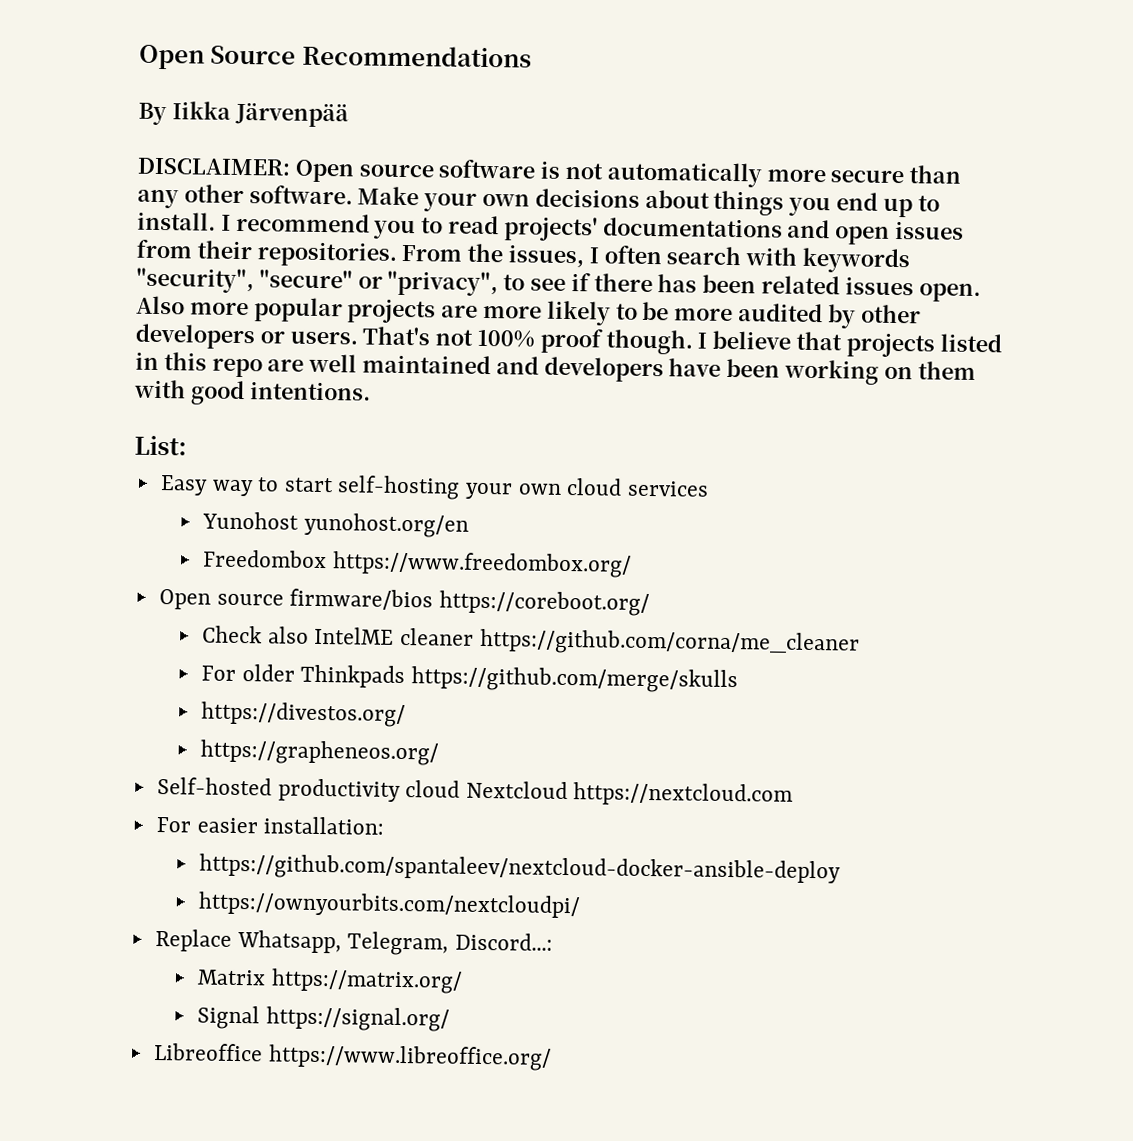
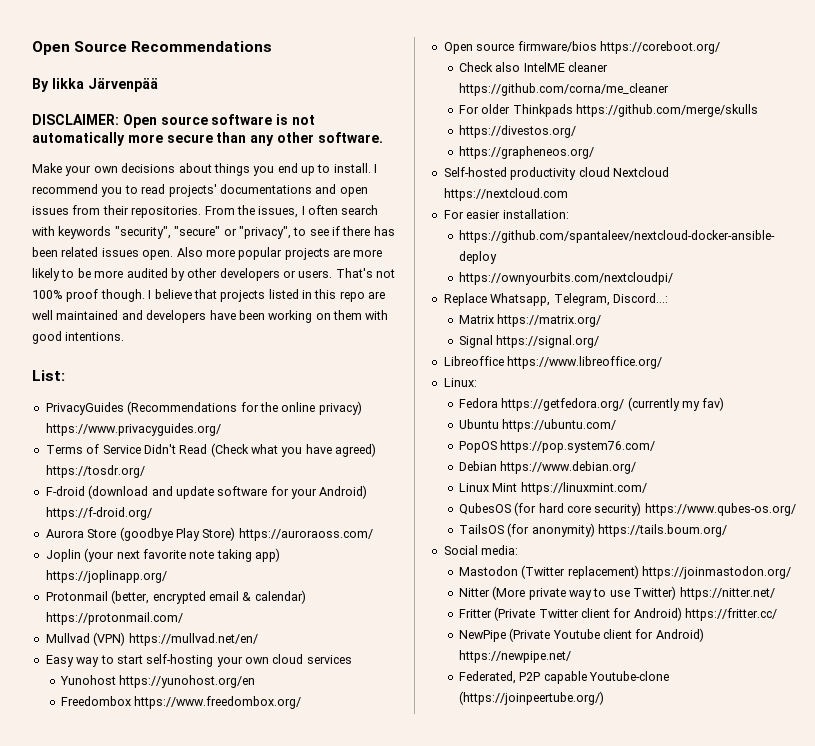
(353, 195) none -> (383, 137) //
(187, 445) none -> [45,401,362,415] [45,423,221,436] [45,443,377,457] [45,465,145,478] [45,485,368,499] [45,507,152,520] [45,527,373,541] [45,548,280,562] [45,570,167,583] [45,590,306,604] [45,612,183,625] [45,632,258,646] // PrivacyGuides (Recommendations for the online privacy) https://www.privacyguides.org/ // Terms of Service Didn't Read (Check what you have agreed) https://tosdr.org/ // F-droid (download and update software for your Android) https://f-droid.org/ // Aurora Store (goodbye Play Store) https://auroraoss.com/ // Joplin (your next favorite note taking app) https://joplinapp.org/ // Protonmail (better, encrypted email & calendar) https://protonmail.com/ // Mullvad (VPN) https://mullvad.net/en/
[303,512,469,538] yunohost.org/en -> [119,675,256,688] https://yunohost.org/en
(552, 1057) none -> [443,378,477,387] [458,397,725,411] [458,419,617,432] [458,440,656,453] [458,461,637,474] [458,482,647,495] [458,502,796,516] [458,523,728,537] [443,545,519,555] [458,565,792,579] [458,586,775,600] [458,607,778,621] [458,628,704,642] [458,650,571,663] [458,671,670,684] [458,691,604,705] // Linux: // Fedora https://getfedora.org/ (currently my fav) // Ubuntu https://ubuntu.com/ // PopOS https://pop.system76.com/ // Debian https://www.debian.org/ // Linux Mint https://linuxmint.com/ // QubesOS (for hard core security) https://www.qubes-os.org/ // TailsOS (for anonymity) https://tails.boum.org/ // Social media: // Mastodon (Twitter replacement) https://joinmastodon.org/ // Nitter (More private way to use Twitter) https://nitter.net/ // Fritter (Private Twitter client for Android) https://fritter.cc/ // NewPipe (Private Youtube client for Android) https://newpipe.net/ // Federated, P2P capable Youtube-clone (https://joinpeertube.org/)

